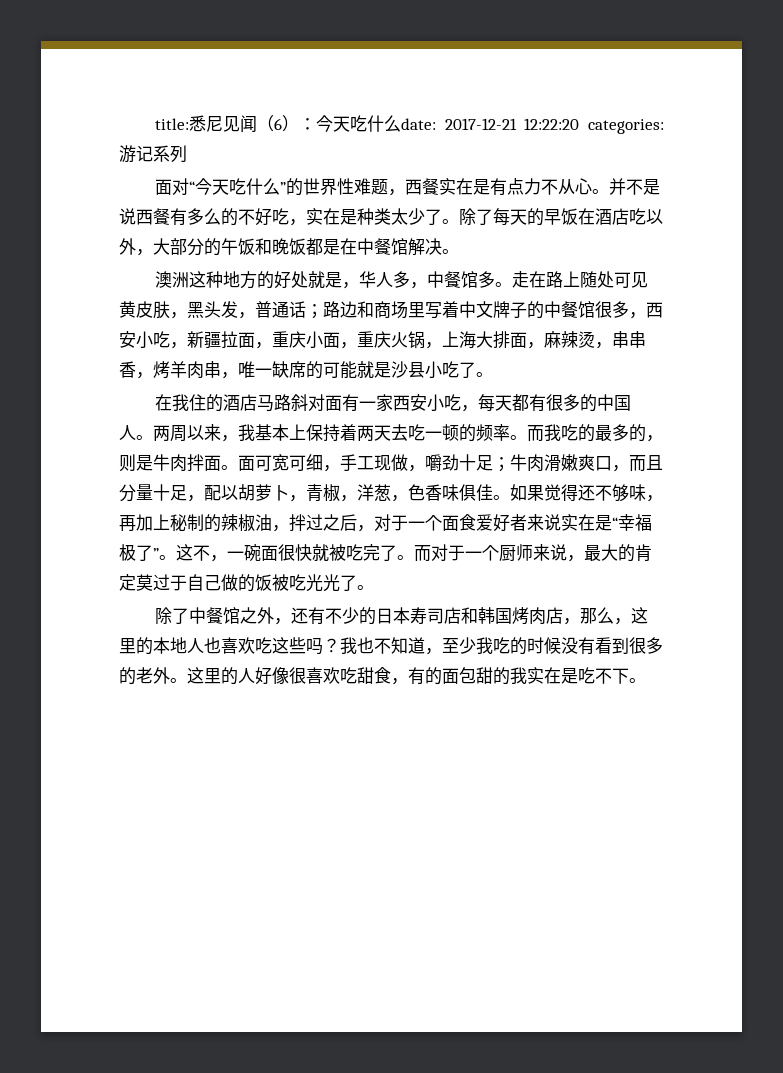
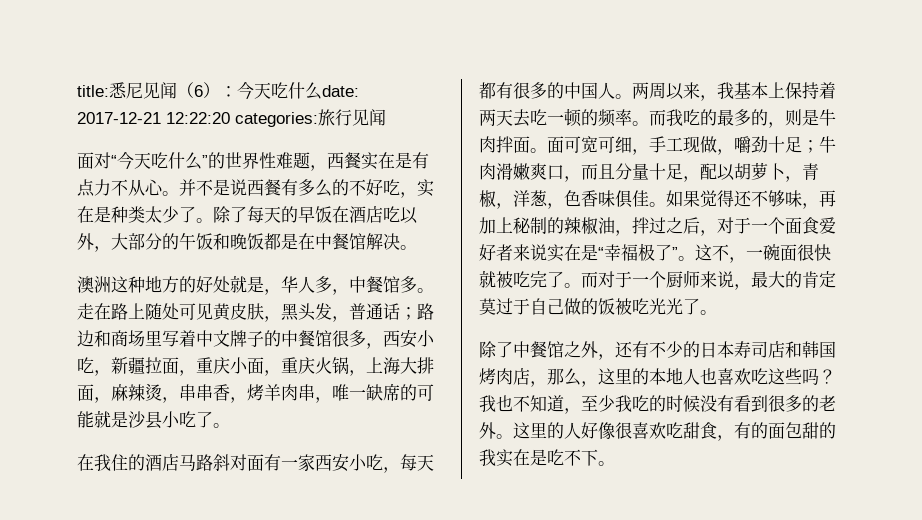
[119,145,187,163] 游记系列 -> [318,109,386,126] 旅行见闻

